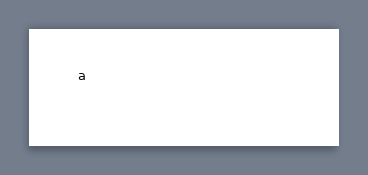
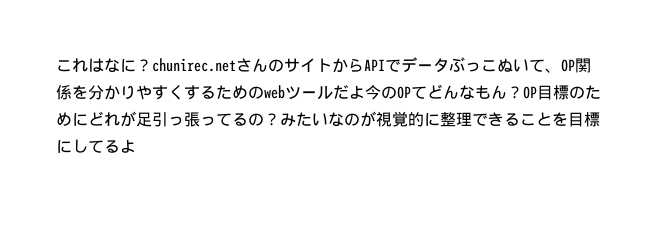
[78,73,86,80] a -> [56,57,591,73] [56,84,601,100] [56,111,600,127] [56,139,136,153] これはなに？chunirec.netさんのサイトからAPIでデータぶっこぬいて、OP関係を分かりやすくするためのwebツールだよ今のOPてどんなもん？OP目標のためにどれが足引っ張ってるの？みたいなのが視覚的に整理できることを目標にしてるよ

